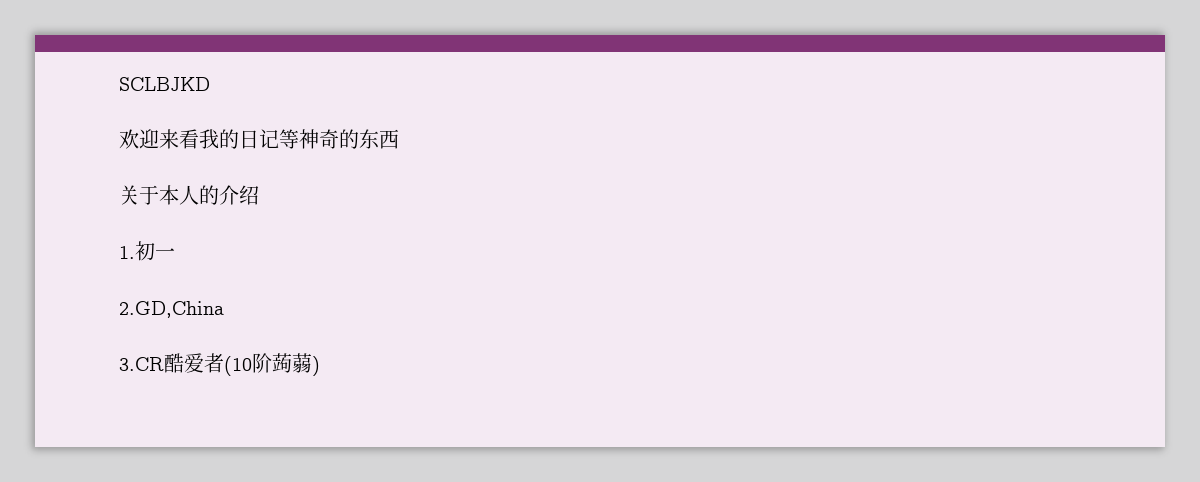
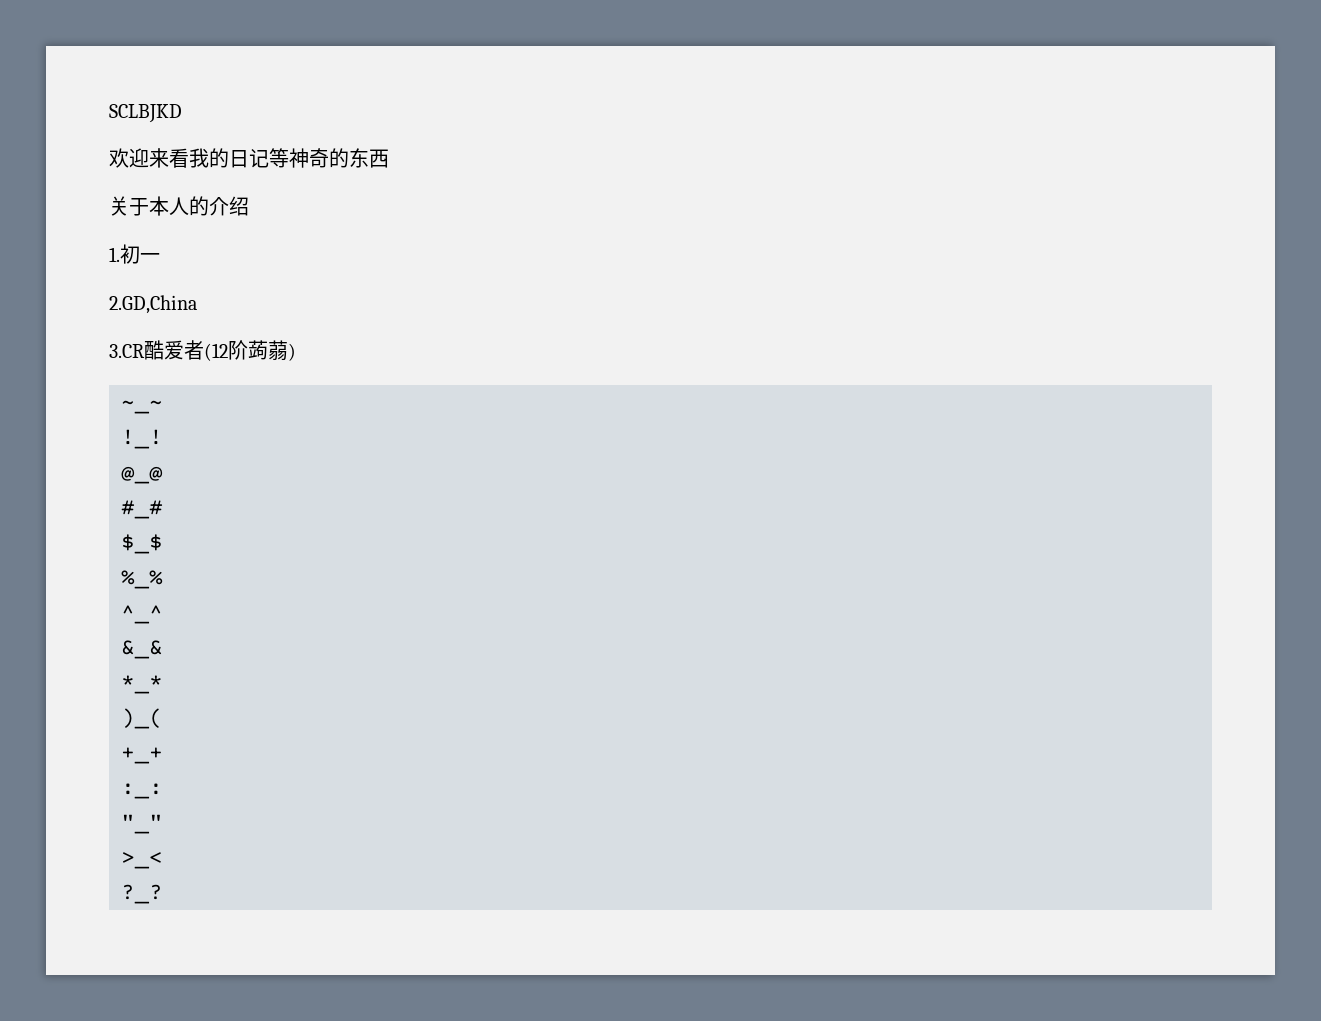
[224,356,252,376] (10 -> [204,343,228,361] (12
(320, 366) none -> [121,400,163,414] [121,429,163,449] [121,466,163,484] [121,500,163,519] [121,534,163,554] [121,570,163,589] [121,605,163,624] [121,640,163,659] [121,675,163,694] [121,708,163,729] [121,747,163,764] [121,783,163,799] [121,814,163,834] [121,852,163,869] [121,884,163,904] // ~_~ // !_! // @_@ // #_# // $_$ // %_% // ^_^ // &_& // *_* // )_( // +_+ // :_: // "_" // >_< // ?_?

